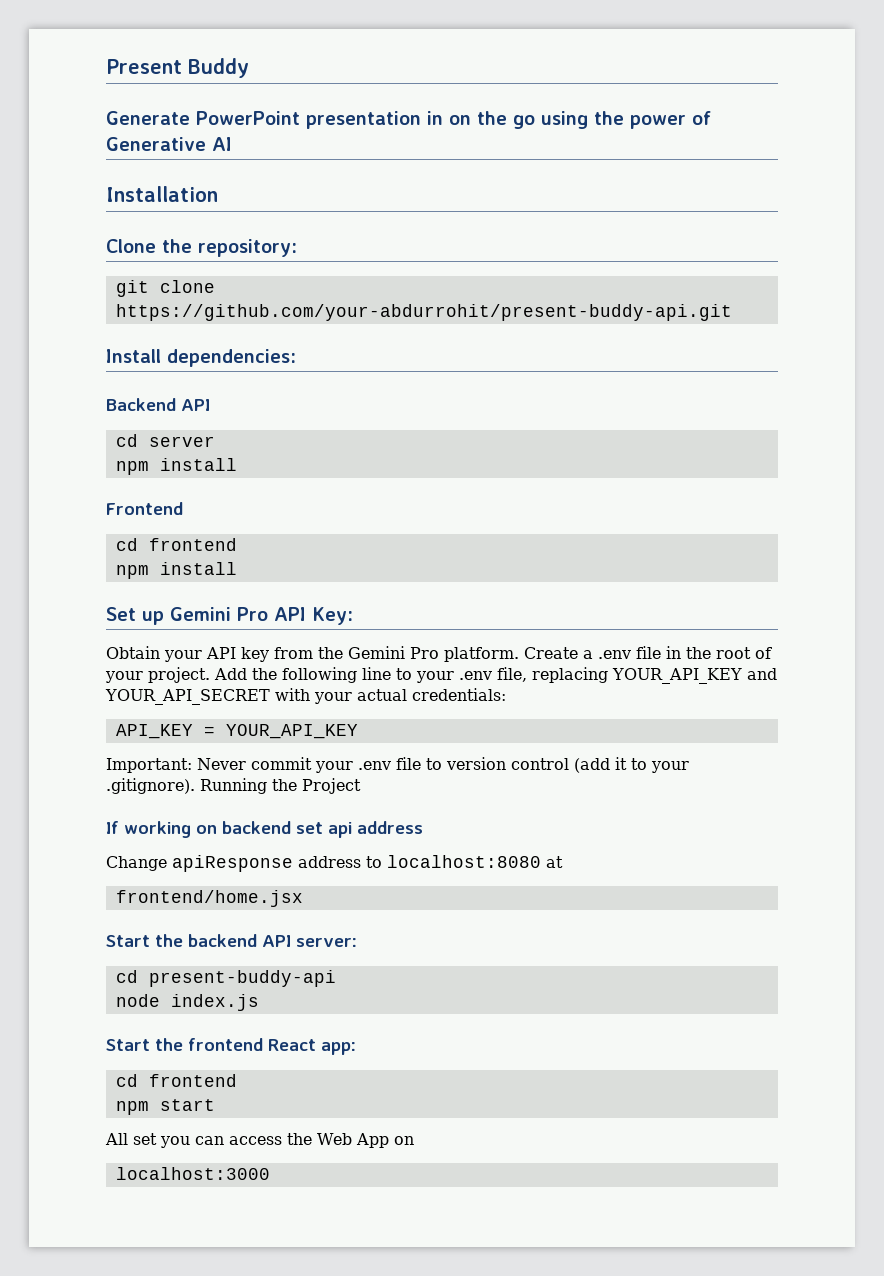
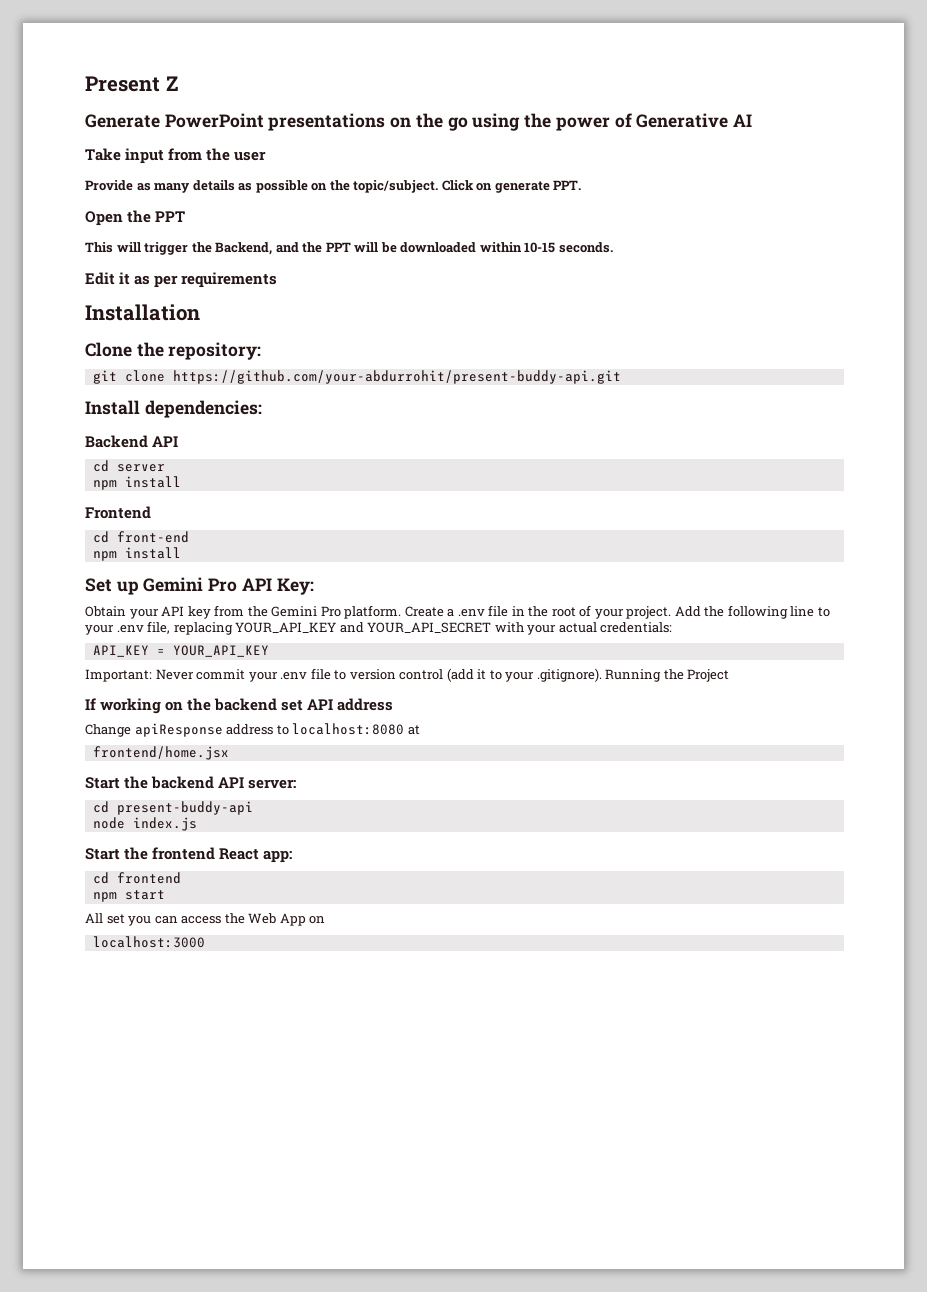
[188,58,249,78] Buddy -> [165,76,178,91] Z
[306,111,443,129] presentation in -> [268,113,386,131] presentations
(232, 144) none -> [85,148,267,164] [85,180,582,193] [85,210,186,226] [85,242,613,255] [85,272,278,288] // Take input from the user // Provide as many details as possible on the topic/subject. Click on generate PPT. // Open the PPT // This will trigger the Backend, and the PPT will be downloaded within 10-15 seconds. // Edit it as per requirements
[148,538,237,551] frontend -> [116,531,189,543] front-end
(217, 829) none -> [187,698,212,711] the
[328,822,352,838] api -> [307,699,334,710] API

